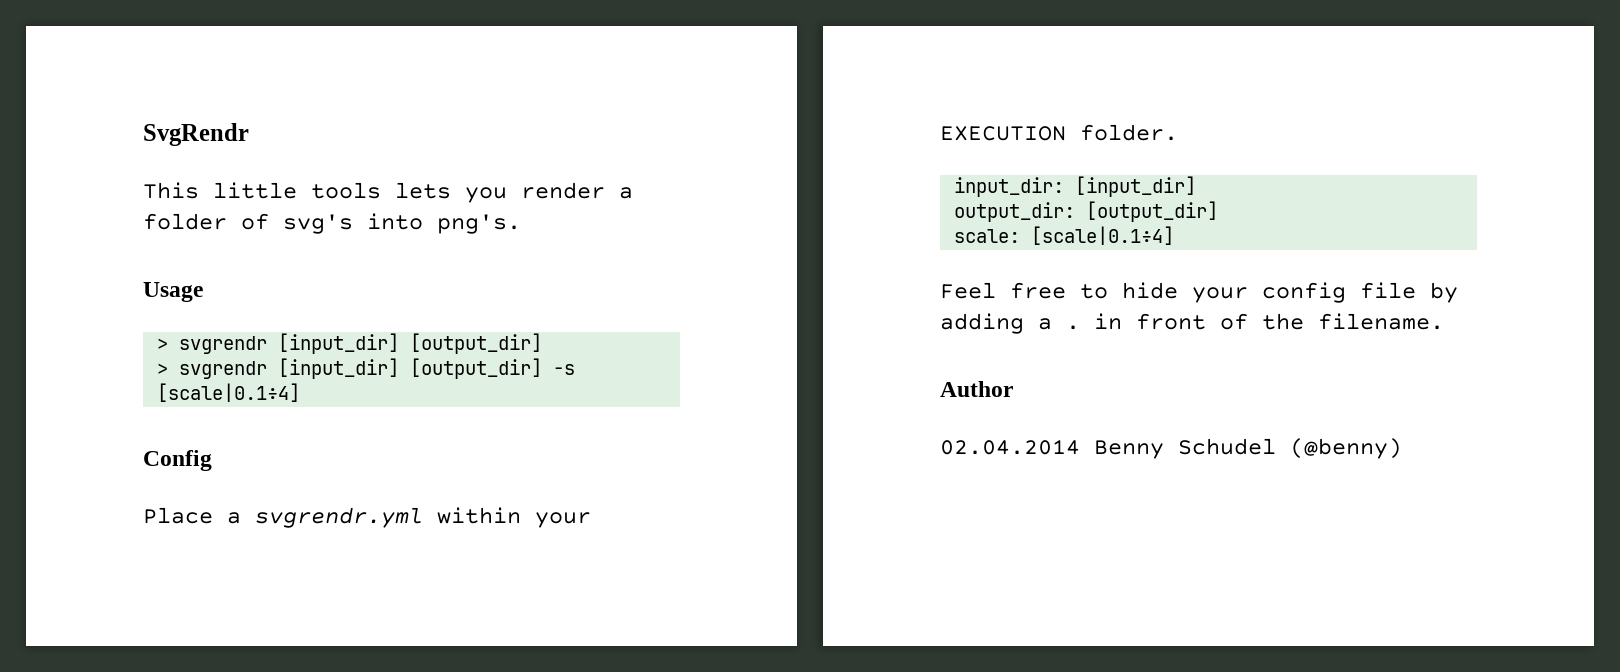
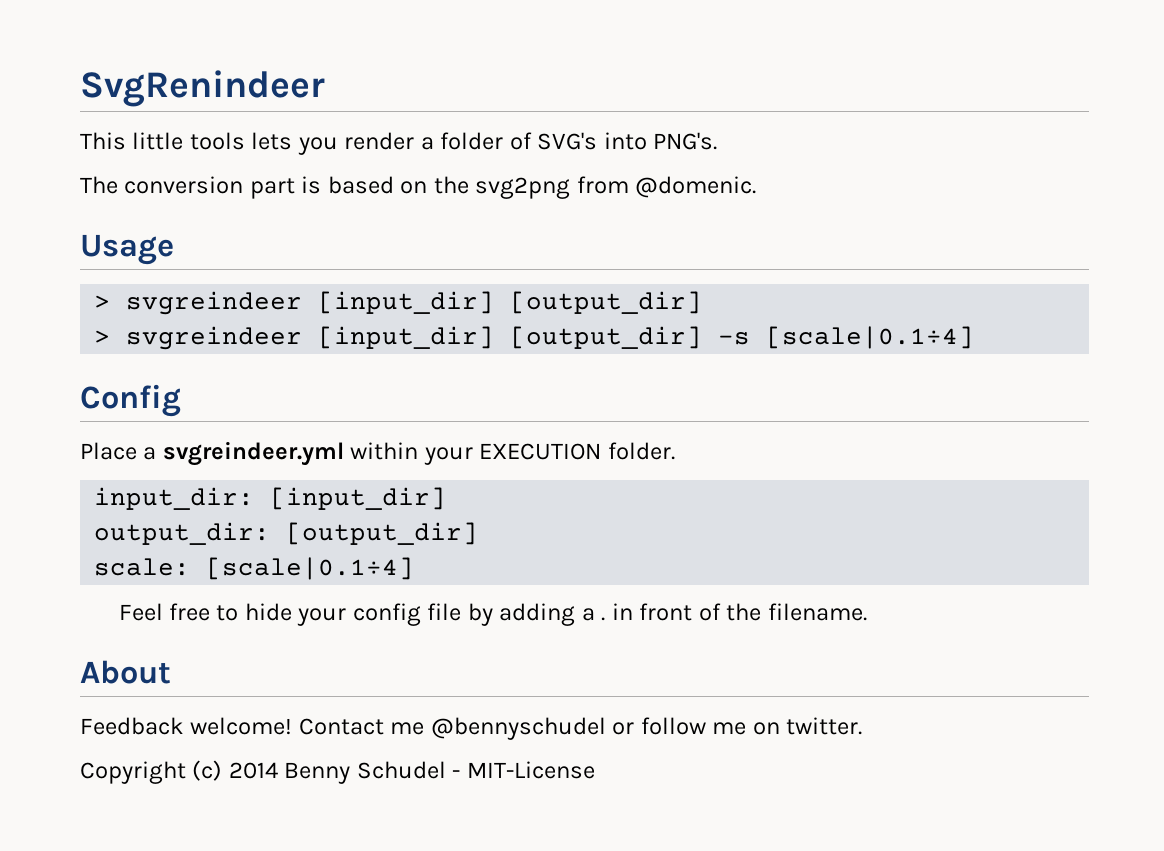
[143,123,249,146] SvgRendr -> [80,70,325,107] SvgRenindeer
[283,213,521,234] svg's into png's. -> [537,132,718,150] [80,176,757,199] SVG's into PNG's. // The conversion part is based on the svg2png from @domenic.
[179,336,268,354] svgrendr -> [126,291,303,315] svgreindeer
[179,361,268,379] svgrendr -> [126,326,303,350] svgreindeer
[255,507,423,528] svgrendr.yml -> [162,441,344,466] svgreindeer.yml
[940,381,1013,397] [940,438,1402,459] Author // 02.04.2014 Benny Schudel (@benny) -> [80,660,171,684] [80,717,863,740] [80,760,595,784] About // Feedback welcome! Contact me @bennyschudel or follow me on twitter. // Copyright (c) 2014 Benny Schudel - MIT-License

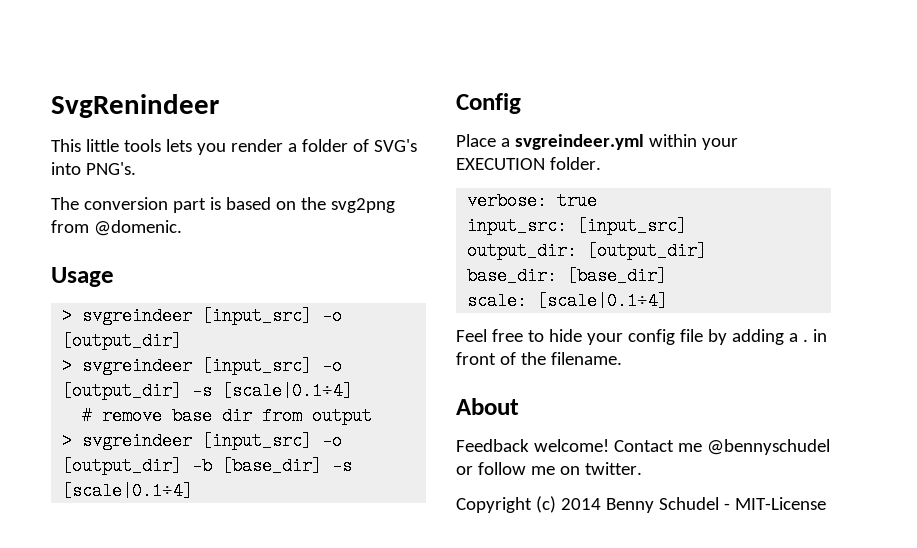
[318,291,495,314] [input_dir] -> [202,307,343,325] [input_src] -o
[318,326,495,349] [input_dir] -> [202,357,343,375] [input_src] -o
(975, 337) none -> [82,407,373,425] [62,432,343,450] [62,457,353,475] [62,482,194,500] // # remove base dir from output // > svgreindeer [input_src] -o [output_dir] -b [base_dir] -s [scale|0.1÷4]
[94,487,447,510] input_dir: [input_dir] -> [467,192,598,210] [467,217,688,235] verbose: true // input_src: [input_src]
(479, 533) none -> [467,267,668,285] // base_dir: [base_dir]

